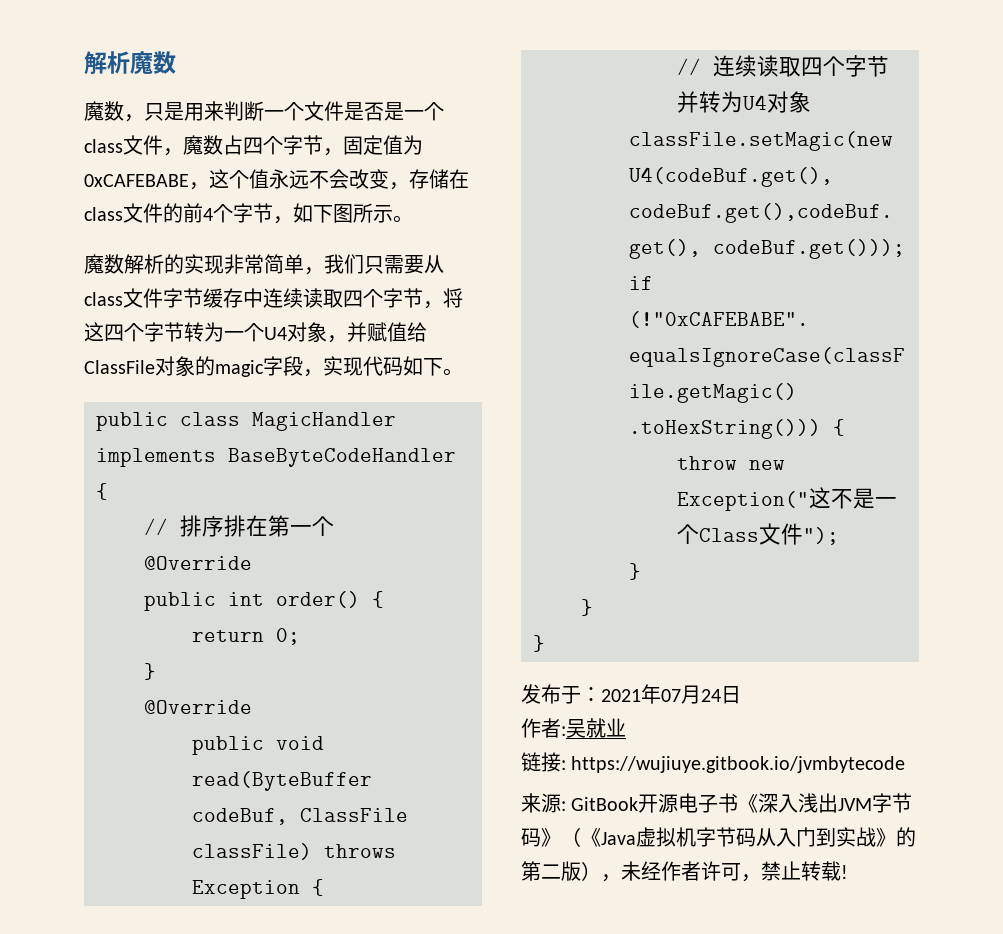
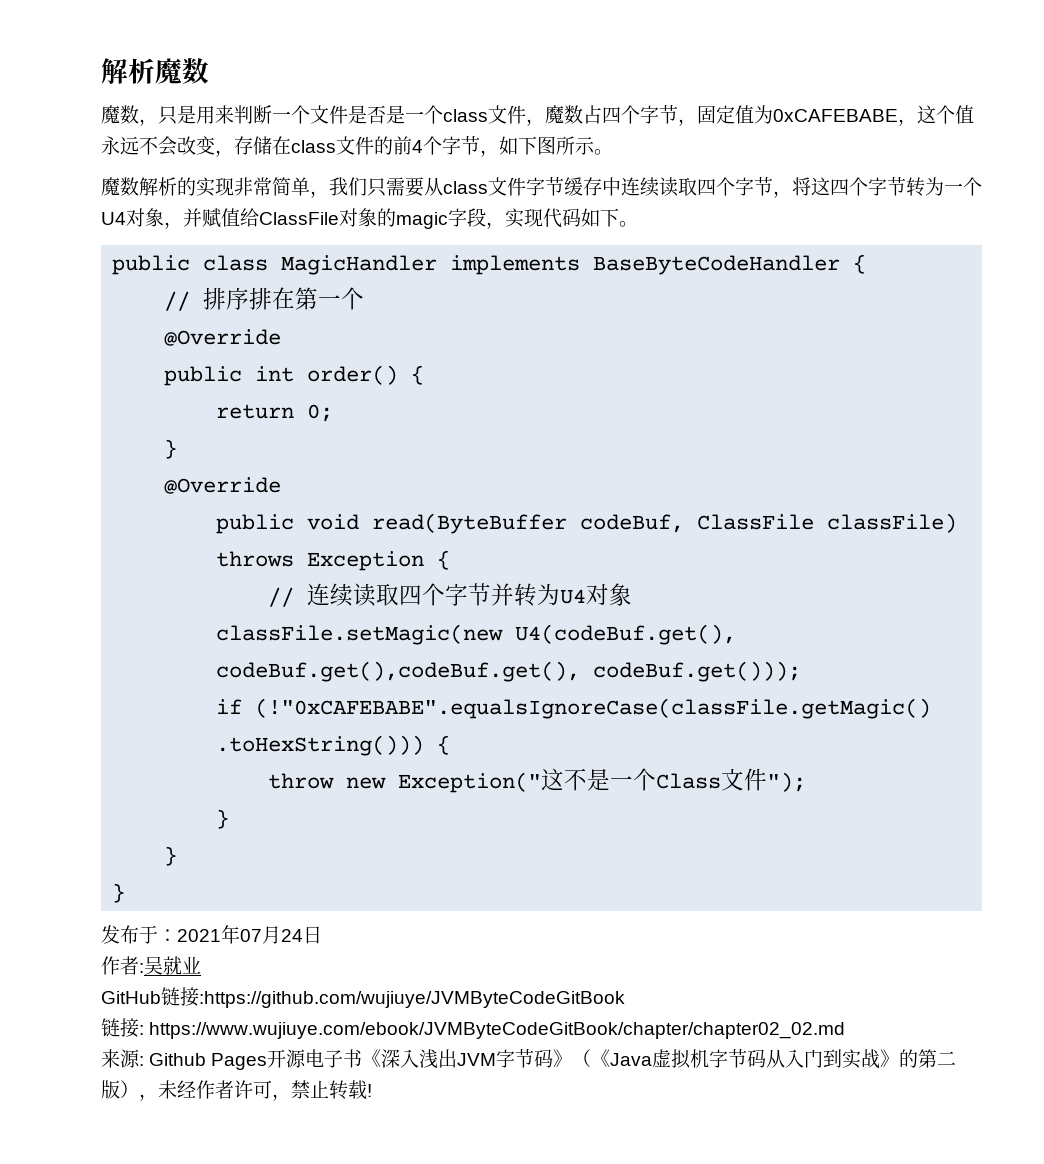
(626, 727) none -> [101,987,625,1008] // GitHub链接:https://github.com/wujiuye/JVMByteCodeGitBook
[571,756,906,773] https://wujiuye.gitbook.io/jvmbytecode -> [149,1022,846,1039] https://www.wujiuye.com/ebook/JVMByteCodeGitBook/chapter/chapter02_02.md
[571,797,639,811] GitBook -> [149,1053,268,1070] Github Pages

